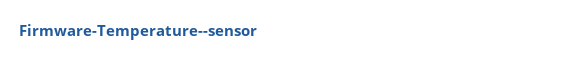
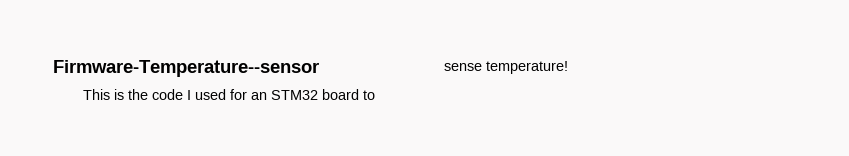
(257, 32) none -> [83,89,376,100] [444,61,568,74] // This is the code I used for an STM32 board to sense temperature!

